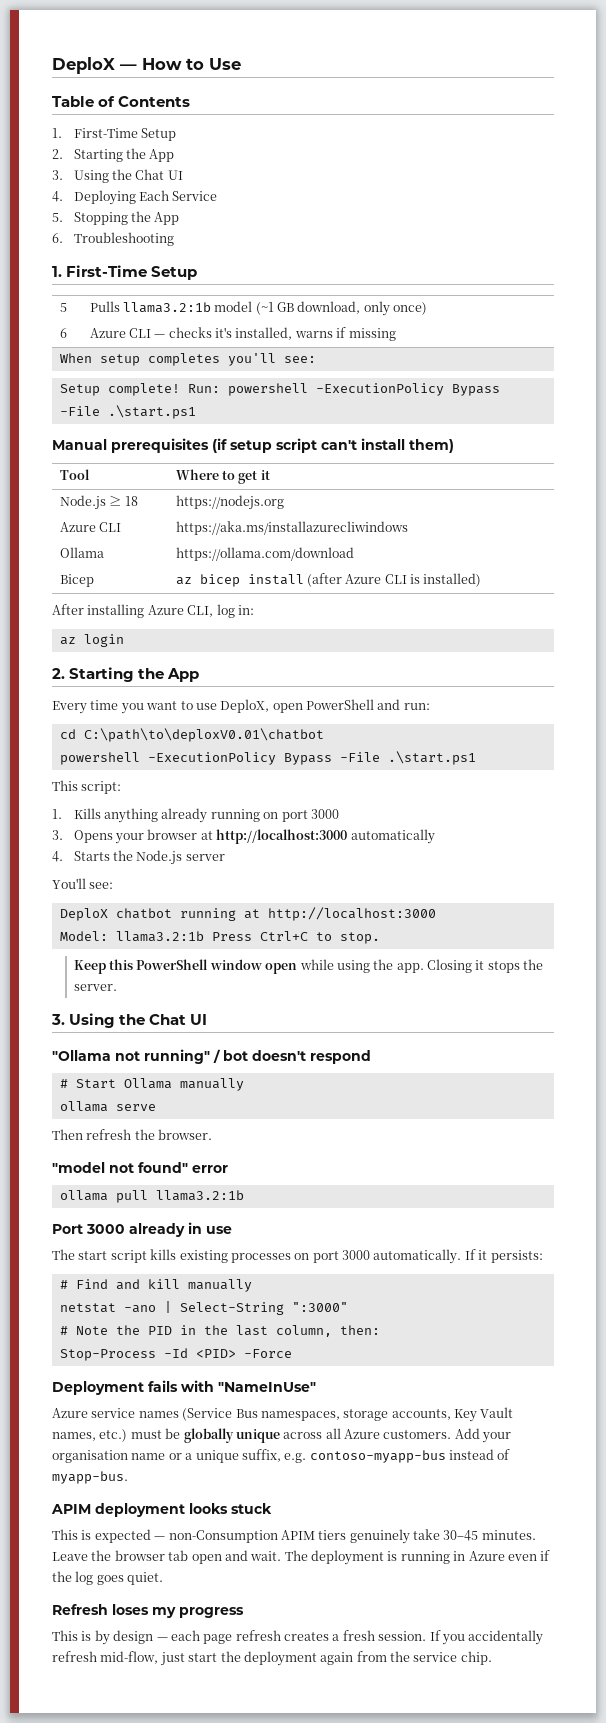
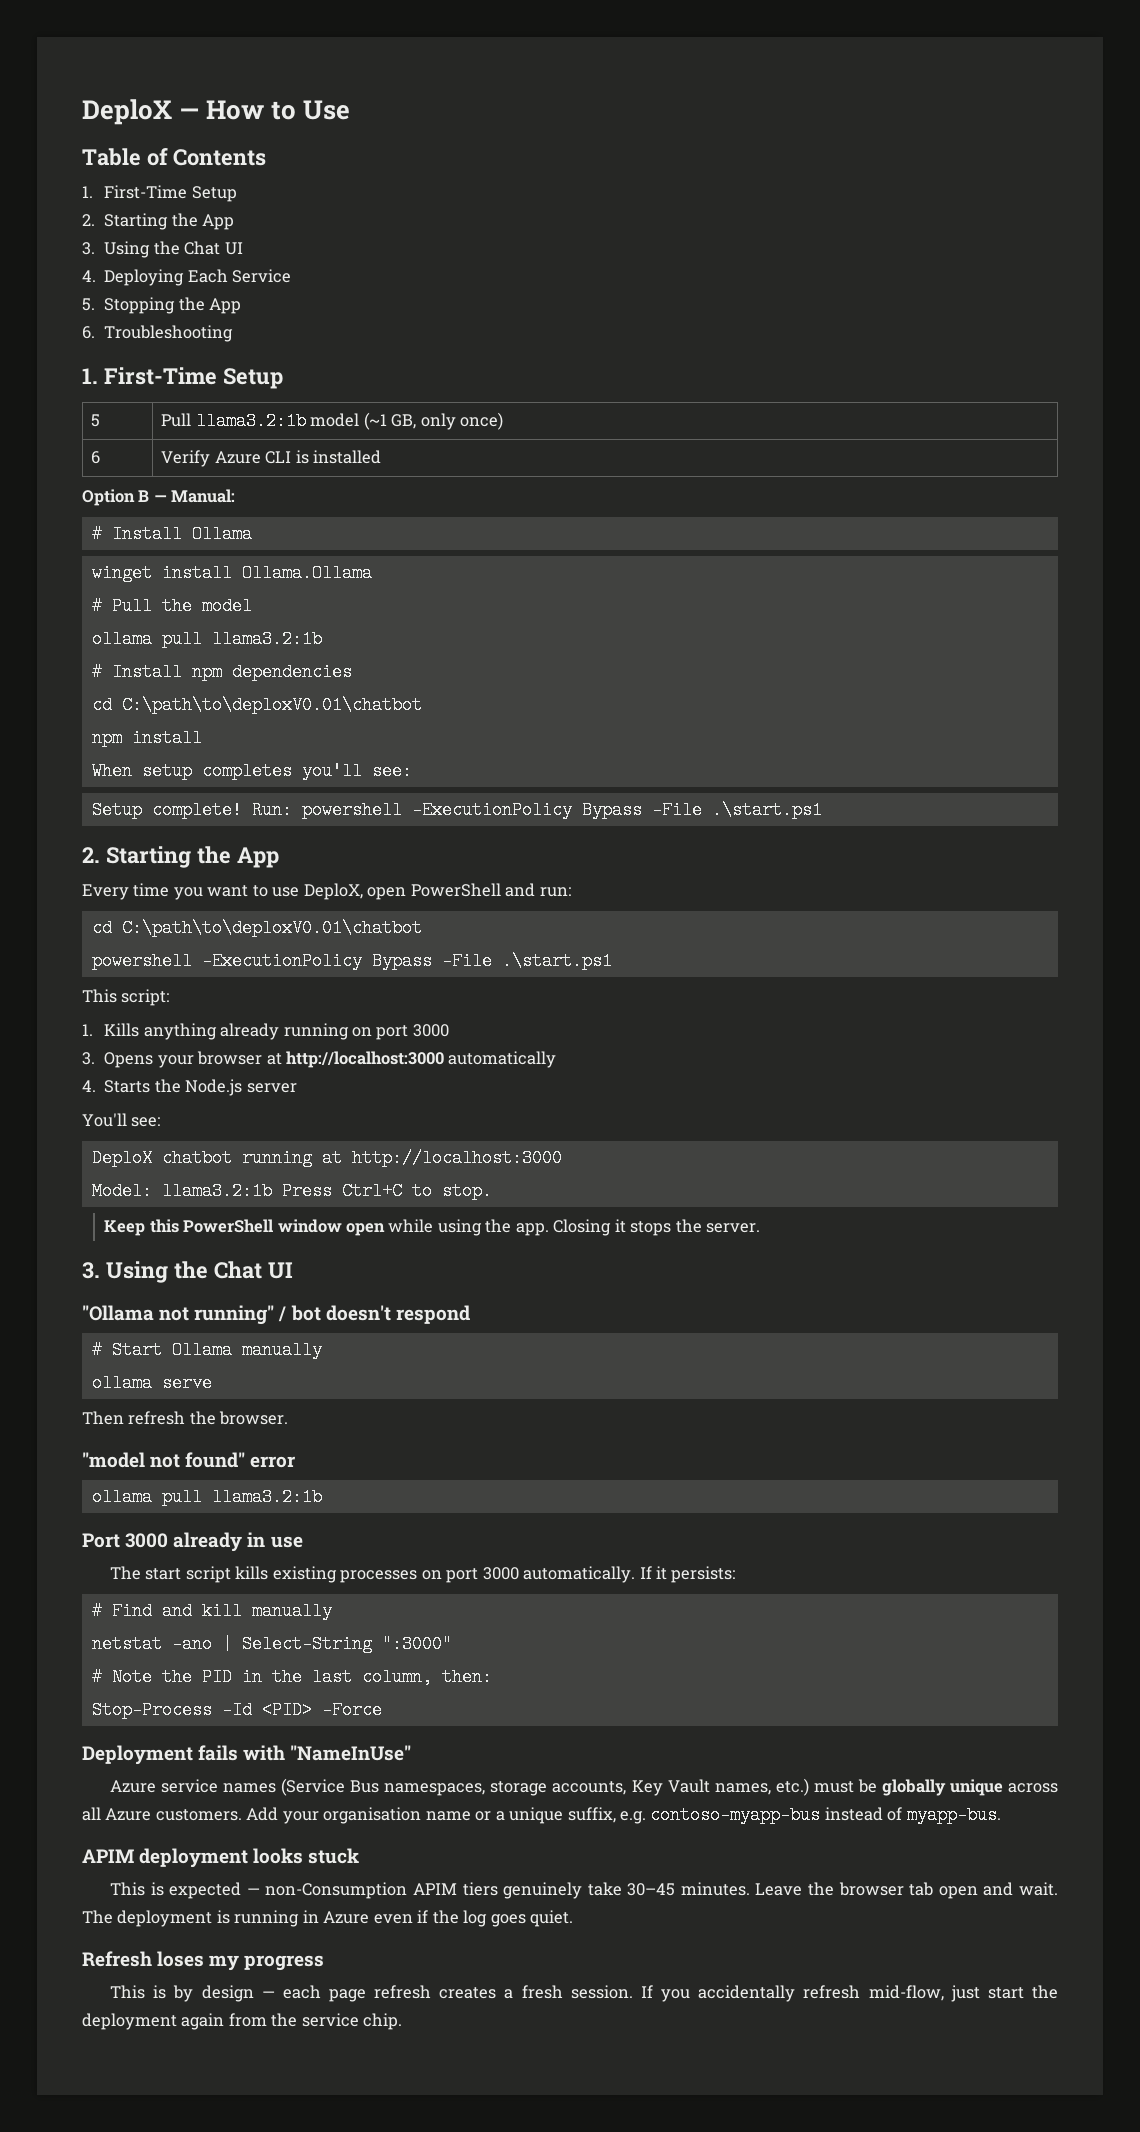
[89,301,120,312] Pulls -> [161,413,192,427] Pull
[277,301,361,314] GB download, -> [391,414,417,429] GB,
[89,327,396,341] Azure CLI — checks it's installed, warns if missing -> [161,450,382,467] [82,489,236,506] [91,525,252,543] [91,564,372,582] [91,597,252,615] [91,630,322,648] [91,663,352,681] [91,696,422,714] [91,729,202,747] Verify Azure CLI is installed // Option B — Manual: // # Install Ollama // winget install Ollama.Ollama // # Pull the model // ollama pull llama3.2:1b // # Install npm dependencies // cd C:\path\to\deploxV0.01\chatbot // npm install
[52,438,454,453] [59,469,90,480] [175,469,270,484] [59,495,139,510] [175,495,284,510] [59,522,121,532] [175,521,408,535] [59,547,104,558] [175,547,354,561] [59,574,94,587] [175,573,482,587] [52,604,254,618] [59,634,124,647] // Manual prerequisites (if setup script can't install them) // Tool | Where to get it // Node.js ≥ 18 | https://nodejs.org // Azure CLI | https://aka.ms/installazurecliwindows // Ollama | https://ollama.com/download // Bicep | az bicep install (after Azure CLI is installed) // After installing Azure CLI, log in: // az login -> (822, 810) none

